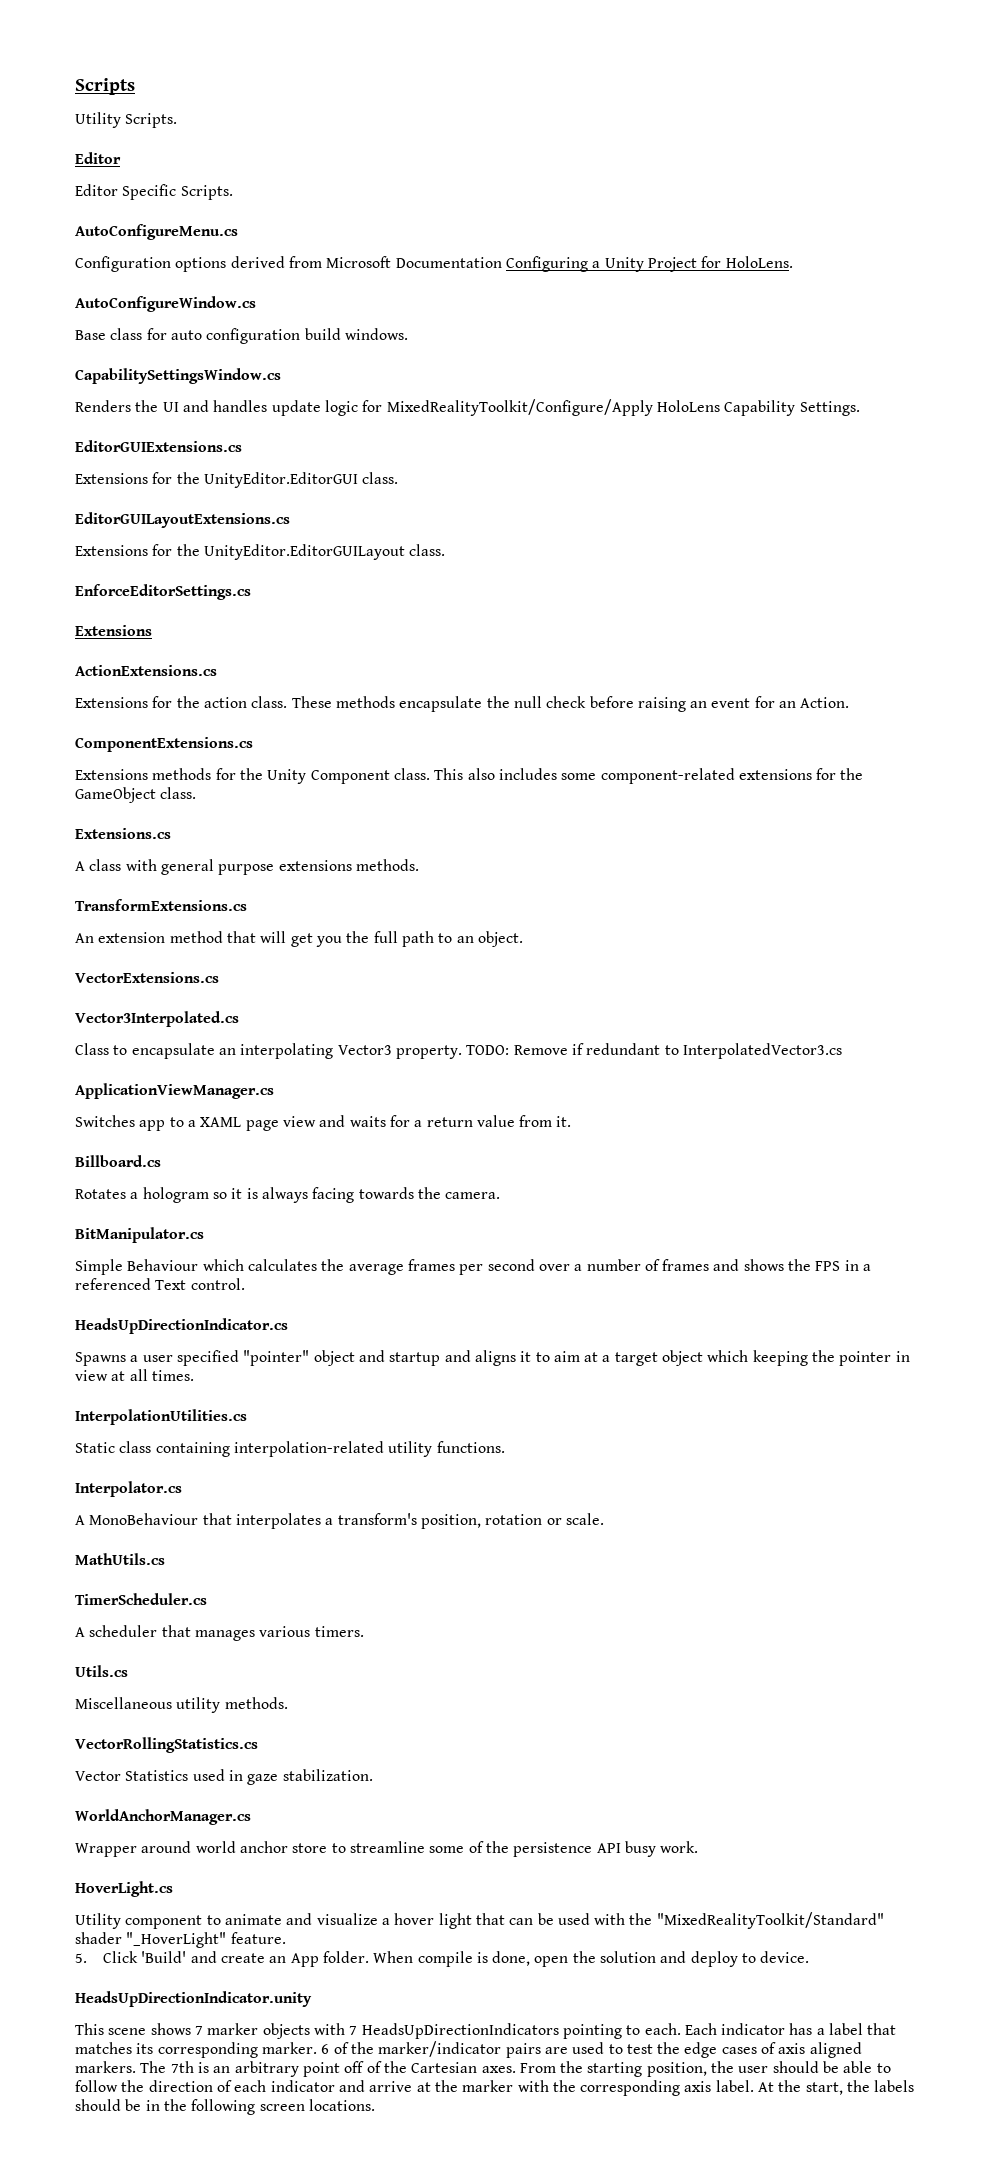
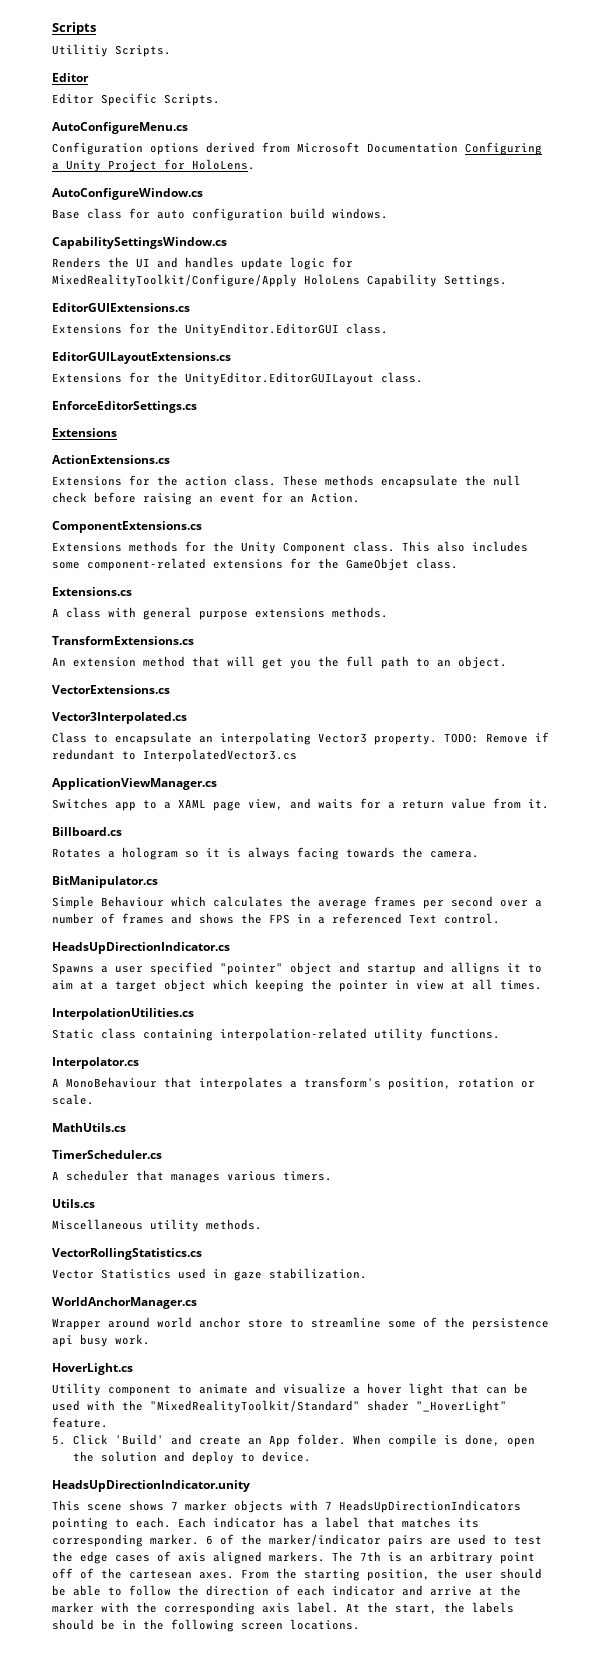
[75,112,121,128] Utility -> [52,44,108,57] Utilitiy
[203,472,358,488] UnityEditor.EditorGUI -> [185,323,339,336] UnityEnditor.EditorGUI
[75,787,156,803] GameObject -> [346,558,409,571] GameObjet
[282,1116,316,1127] view -> [248,799,283,810] view,
[474,1350,516,1366] aligns -> [451,962,500,975] alligns
[596,1843,621,1853] API -> [52,1335,73,1347] api
[411,2062,478,2073] Cartesian -> [129,1570,192,1579] cartesean

